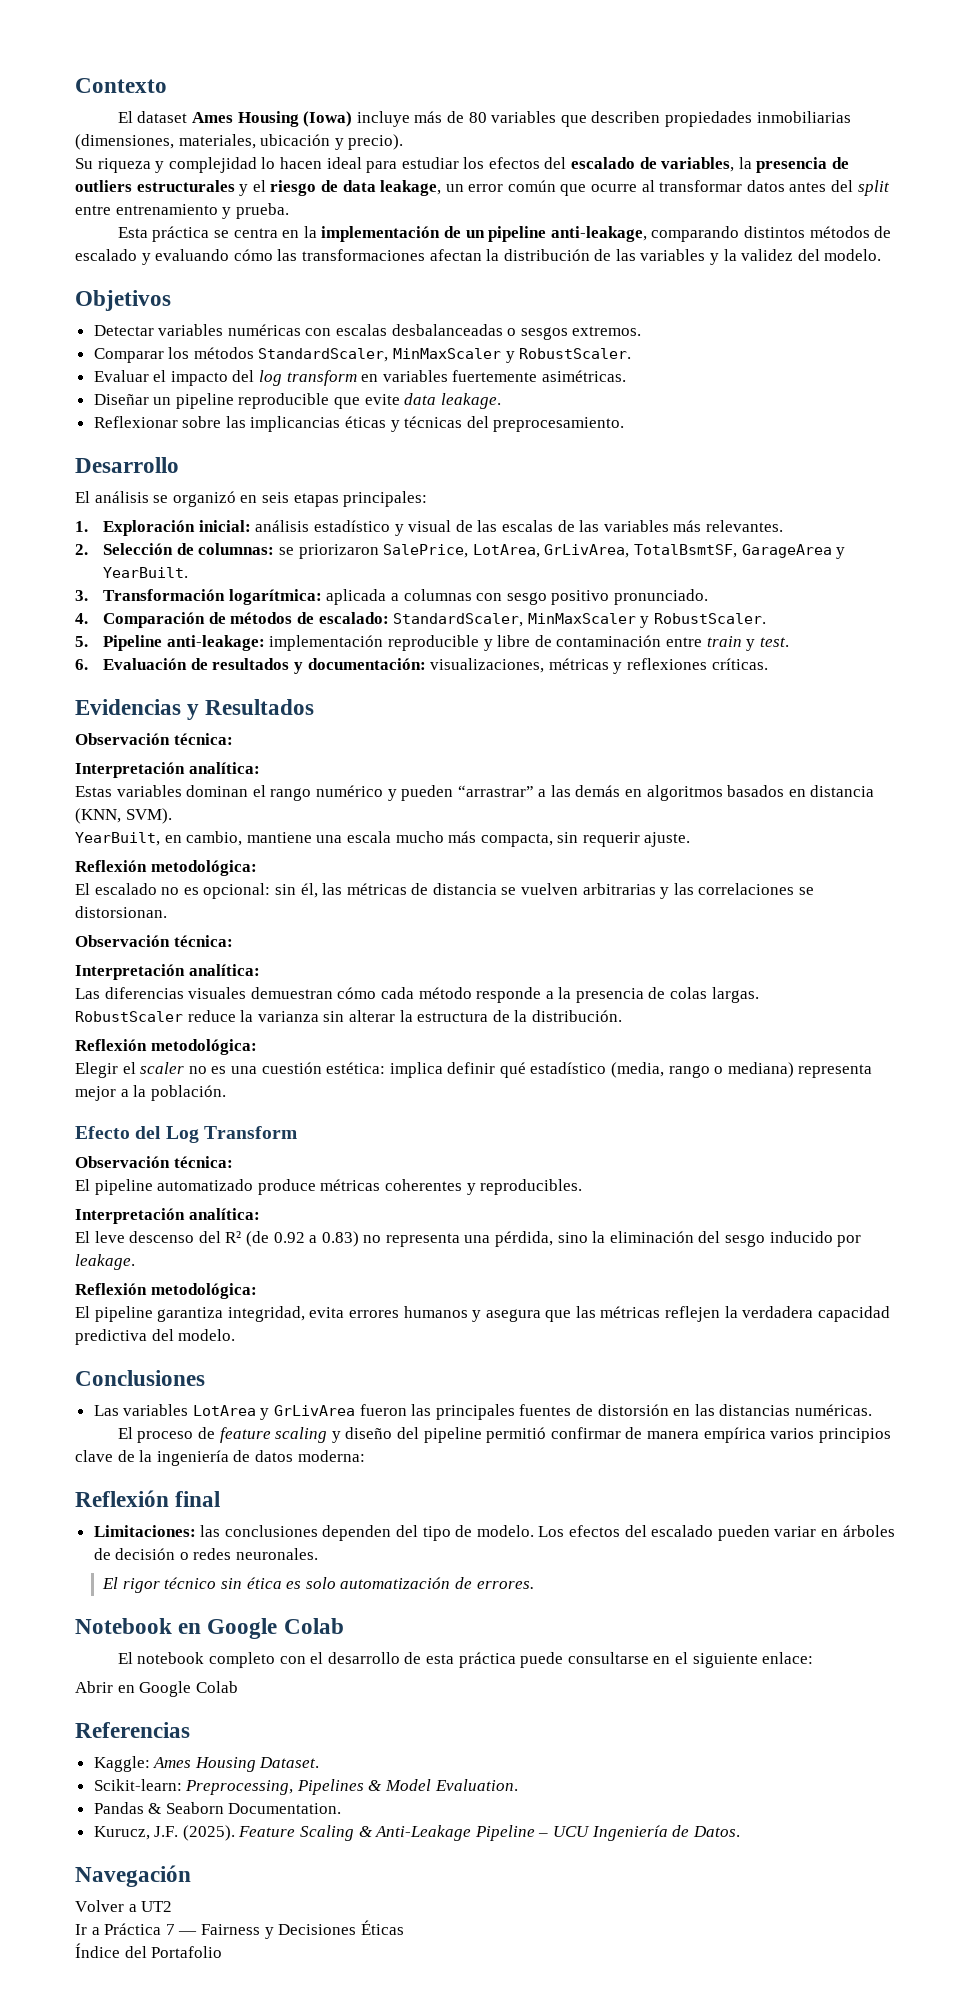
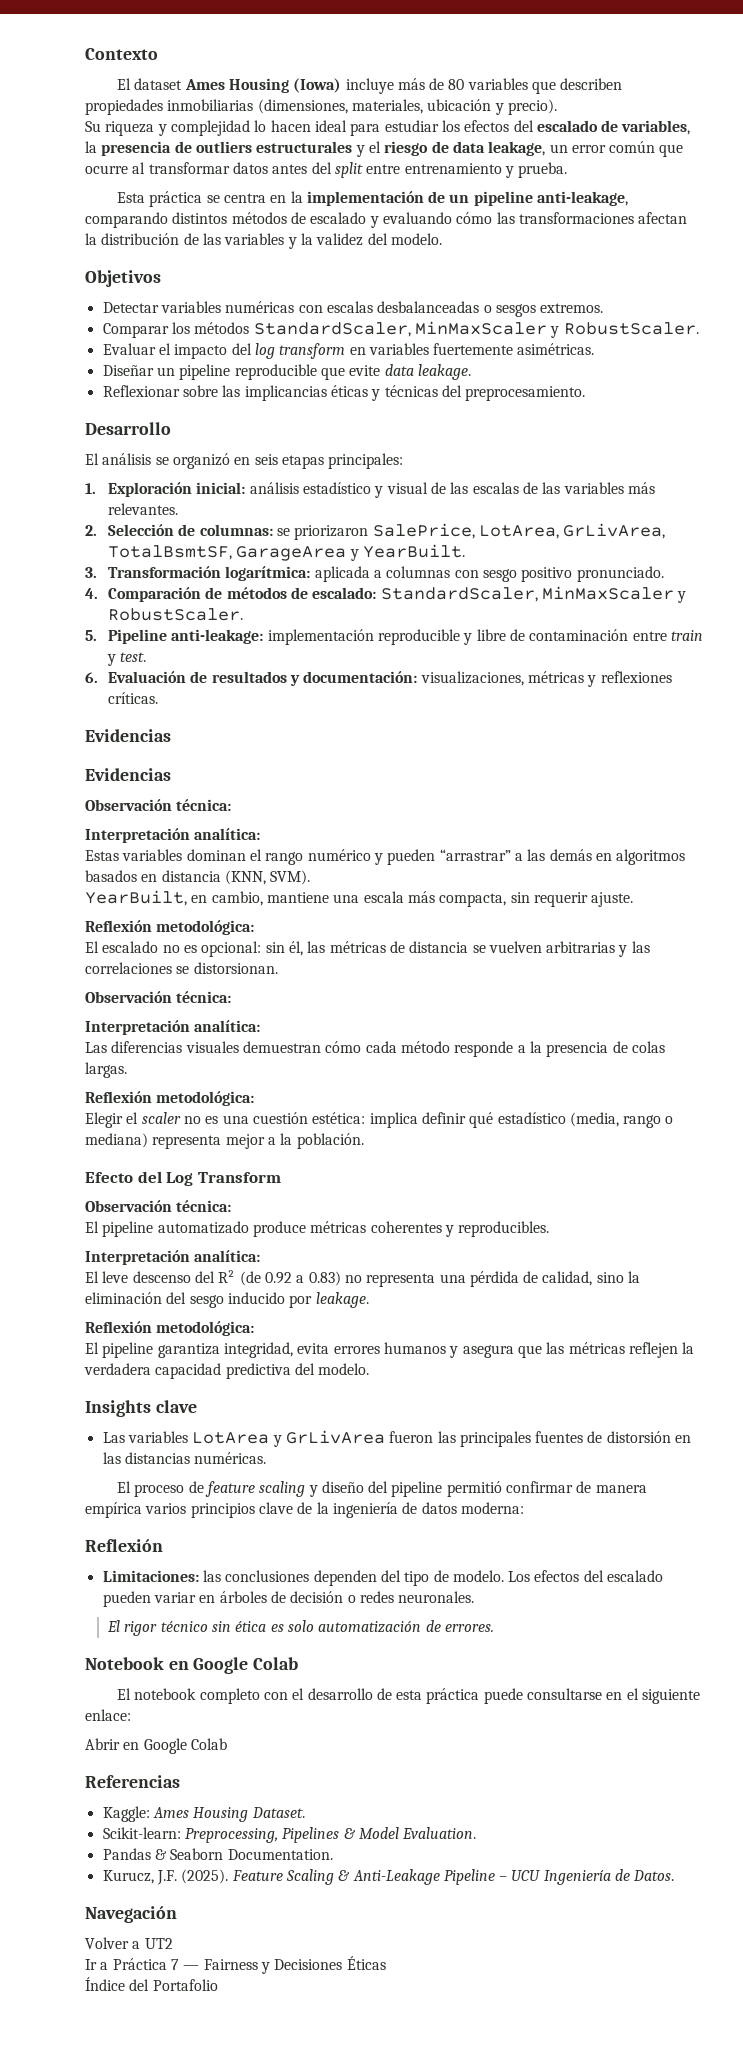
[187,699,315,720] y Resultados -> [85,768,171,781] // Evidencias
[395,831,444,843] mucho -> (404, 897) none
[75,1010,622,1022] // RobustScaler reduce la varianza sin alterar la estructura de la distribución. -> (127, 1070) none
[495,1231,554,1247] pérdida, -> [469,1271,593,1287] pérdida de calidad,
[75,1370,205,1386] Conclusiones -> [85,1400,197,1417] Insights clave
[175,1491,221,1507] final -> (163, 1545) none

